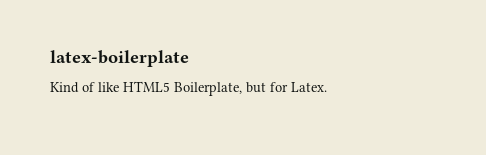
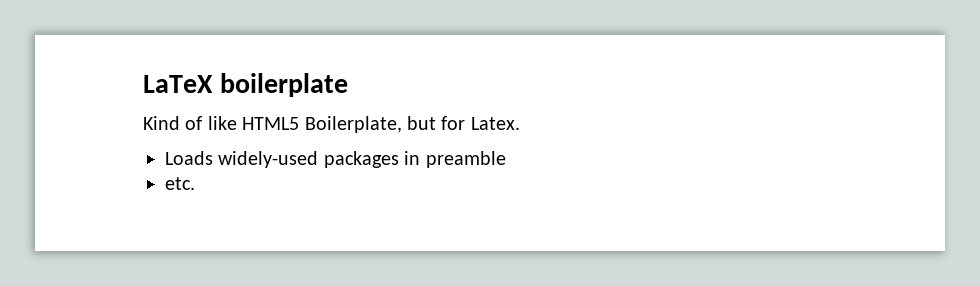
[50,50,189,67] latex-boilerplate -> [143,73,348,97] LaTeX boilerplate
(327, 87) none -> [165,151,506,168] [165,177,195,190] // Loads widely-used packages in preamble // etc.

